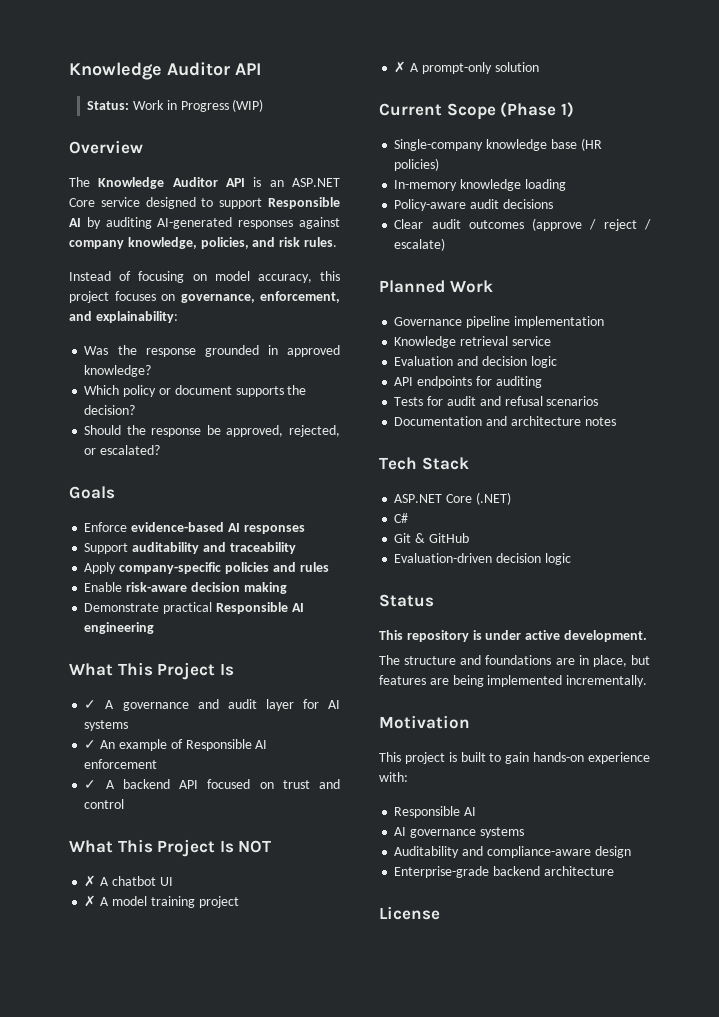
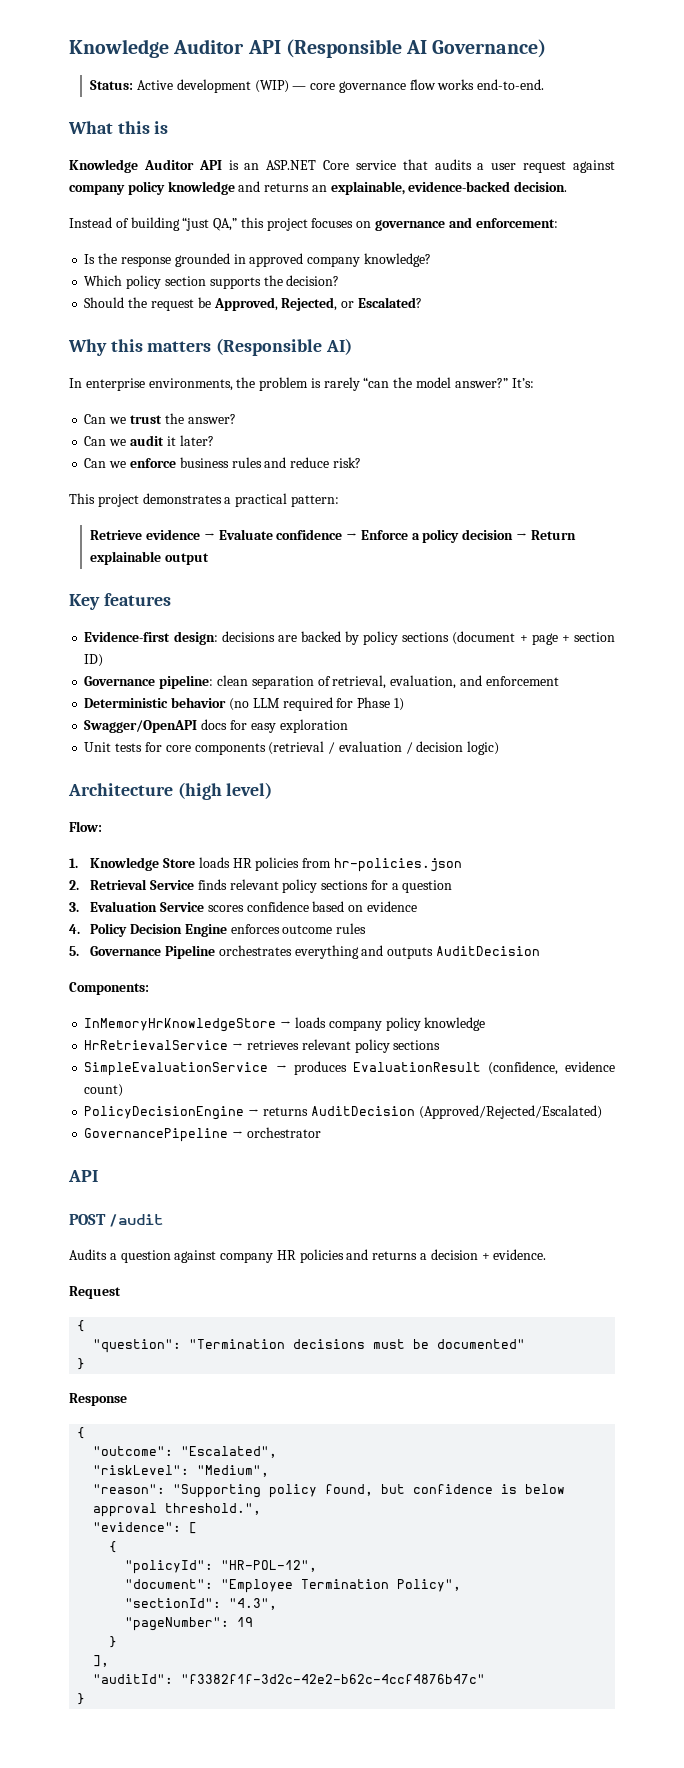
[69,62,261,80] [87,99,264,112] [69,140,143,154] [69,177,90,187] Knowledge Auditor API // Status: Work in Progress (WIP) // Overview // The -> [69,39,547,58] [90,79,545,93] [68,121,169,134] Knowledge Auditor API (Responsible AI Governance) // Status: Active development (WIP) — core governance flow works end-to-end. // What this is //
[145,197,341,209] [69,217,340,229] [69,237,337,249] [69,271,340,283] [69,291,340,303] [69,311,178,323] [84,346,109,355] designed to support Responsible AI by auditing AI-generated responses against company knowledge, policies, and risk rules. // Instead of focusing on model accuracy, this project focuses on governance, enforcement, and explainability: // Was -> [402,159,616,173] [69,181,568,195] [69,217,558,231] [84,254,96,264] that audits a user request against company policy knowledge and returns an explainable, evidence-backed decision. // Instead of building “just QA,” this project focuses on governance and enforcement: // Is
(340, 351) none -> [307,256,361,267] company
[158,385,232,395] or document -> [164,276,206,286] section
[151,425,340,437] [84,445,161,455] [69,486,115,499] [84,522,305,534] [84,542,296,554] [84,562,329,574] [84,582,287,594] [84,602,304,614] [84,622,155,634] [69,662,234,680] [84,699,340,711] [84,720,129,731] [84,739,268,751] [84,759,158,769] [84,779,340,789] [84,799,125,809] [69,839,272,857] [84,875,173,887] [84,895,239,908] [394,61,539,74] [379,102,574,120] [394,138,602,151] [394,158,440,171] [394,179,566,191] [394,199,553,211] [394,218,651,231] [394,238,446,251] [379,280,493,293] [394,316,604,328] [394,336,551,348] [394,356,557,368] [394,376,542,388] [394,396,599,406] [394,416,616,426] [379,457,469,470] [394,492,511,505] [394,513,409,523] [394,533,469,543] [394,553,571,565] [379,594,434,607] [379,630,647,642] [379,655,650,667] [379,675,648,687] [379,715,470,729] [379,752,650,764] [379,772,408,782] [394,806,477,818] [394,827,524,838] [394,846,631,858] [394,866,614,878] [379,906,440,920] response be approved, rejected, or escalated? // Goals // Enforce evidence-based AI responses // Support auditability and traceability // Apply company-specific policies and rules // Enable risk-aware decision making // Demonstrate practical Responsible AI engineering // What This Project Is // ✓ A governance and audit layer for AI systems // ✓ An example of Responsible AI enforcement // ✓ A backend API focused on trust and control // What This Project Is NOT // ✗ A chatbot UI // ✗ A model training project // ✗ A prompt-only solution // Current Scope (Phase 1) // Single-company knowledge base (HR policies) // In-memory knowledge loading // Policy-aware audit decisions // Clear audit outcomes (approve / reject / escalate) // Planned Work // Governance pipeline implementation // Knowledge retrieval service // Evaluation and decision logic // API endpoints for auditing // Tests for audit and refusal scenarios // Documentation and architecture notes // Tech Stack // ASP.NET Core (.NET) // C# // Git & GitHub // Evaluation-driven decision logic // Status // This repository is under active development. // The structure and foundations are in place, but features are being implemented incrementally. // Motivation // This project is built to gain hands-on experience with: // Responsible AI // AI governance systems // Auditability and compliance-aware design // Enterprise-grade backend architecture // License -> [150,297,422,311] [68,338,352,356] [69,377,534,391] [84,413,236,424] [84,435,214,446] [84,457,361,468] [69,493,339,507] [90,529,576,543] [90,551,209,565] [69,593,171,610] [84,631,615,645] [84,654,104,667] [84,675,559,689] [84,697,404,711] [84,719,348,733] [84,741,500,755] [68,782,273,800] [69,821,102,832] [69,857,462,872] [69,879,453,893] [69,901,417,912] [69,923,367,937] [69,945,540,959] [69,982,149,995] [84,1017,486,1032] [84,1039,441,1053] [84,1061,615,1076] [84,1084,124,1097] [84,1105,602,1120] [84,1127,321,1142] [68,1170,98,1182] [69,1214,164,1227] [69,1249,547,1263] [69,1286,121,1299] [77,1320,86,1332] [93,1339,526,1353] [77,1358,86,1370] [69,1393,127,1406] [77,1427,86,1439] [93,1446,278,1458] [93,1465,270,1477] [93,1484,566,1498] [93,1503,262,1517] [93,1522,198,1534] [109,1541,118,1553] [125,1560,318,1574] [125,1579,462,1593] [125,1598,278,1610] [125,1617,254,1631] [109,1636,118,1648] [93,1655,110,1667] [93,1674,486,1684] [77,1693,86,1705] request be Approved, Rejected, or Escalated? // Why this matters (Responsible AI) // In enterprise environments, the problem is rarely “can the model answer?” It’s: // Can we trust the answer? // Can we audit it later? // Can we enforce business rules and reduce risk? // This project demonstrates a practical pattern: // Retrieve evidence → Evaluate confidence → Enforce a policy decision → Return explainable output // Key features // Evidence-first design: decisions are backed by policy sections (document + page + section ID) // Governance pipeline: clean separation of retrieval, evaluation, and enforcement // Deterministic behavior (no LLM required for Phase 1) // Swagger/OpenAPI docs for easy exploration // Unit tests for core components (retrieval / evaluation / decision logic) // Architecture (high level) // Flow: // 1. Knowledge Store loads HR policies from hr-policies.json // 2. Retrieval Service finds relevant policy sections for a question // 3. Evaluation Service scores confidence based on evidence // 4. Policy Decision Engine enforces outcome rules // 5. Governance Pipeline orchestrates everything and outputs AuditDecision // Components: // InMemoryHrKnowledgeStore → loads company policy knowledge // HrRetrievalService → retrieves relevant policy sections // SimpleEvaluationService → produces EvaluationResult (confidence, evidence count) // PolicyDecisionEngine → returns AuditDecision (Approved/Rejected/Escalated) // GovernancePipeline → orchestrator // API // POST /audit // Audits a question against company HR policies and returns a decision + evidence. // Request // { // "question": "Termination decisions must be documented" // } // Response // { // "outcome": "Escalated", // "riskLevel": "Medium", // "reason": "Supporting policy found, but confidence is below approval threshold.", // "evidence": [ // { // "policyId": "HR-POL-12", // "document": "Employee Termination Policy", // "sectionId": "4.3", // "pageNumber": 19 // } // ], // "auditId": "f3382f1f-3d2c-42e2-b62c-4ccf4876b47c" // }

